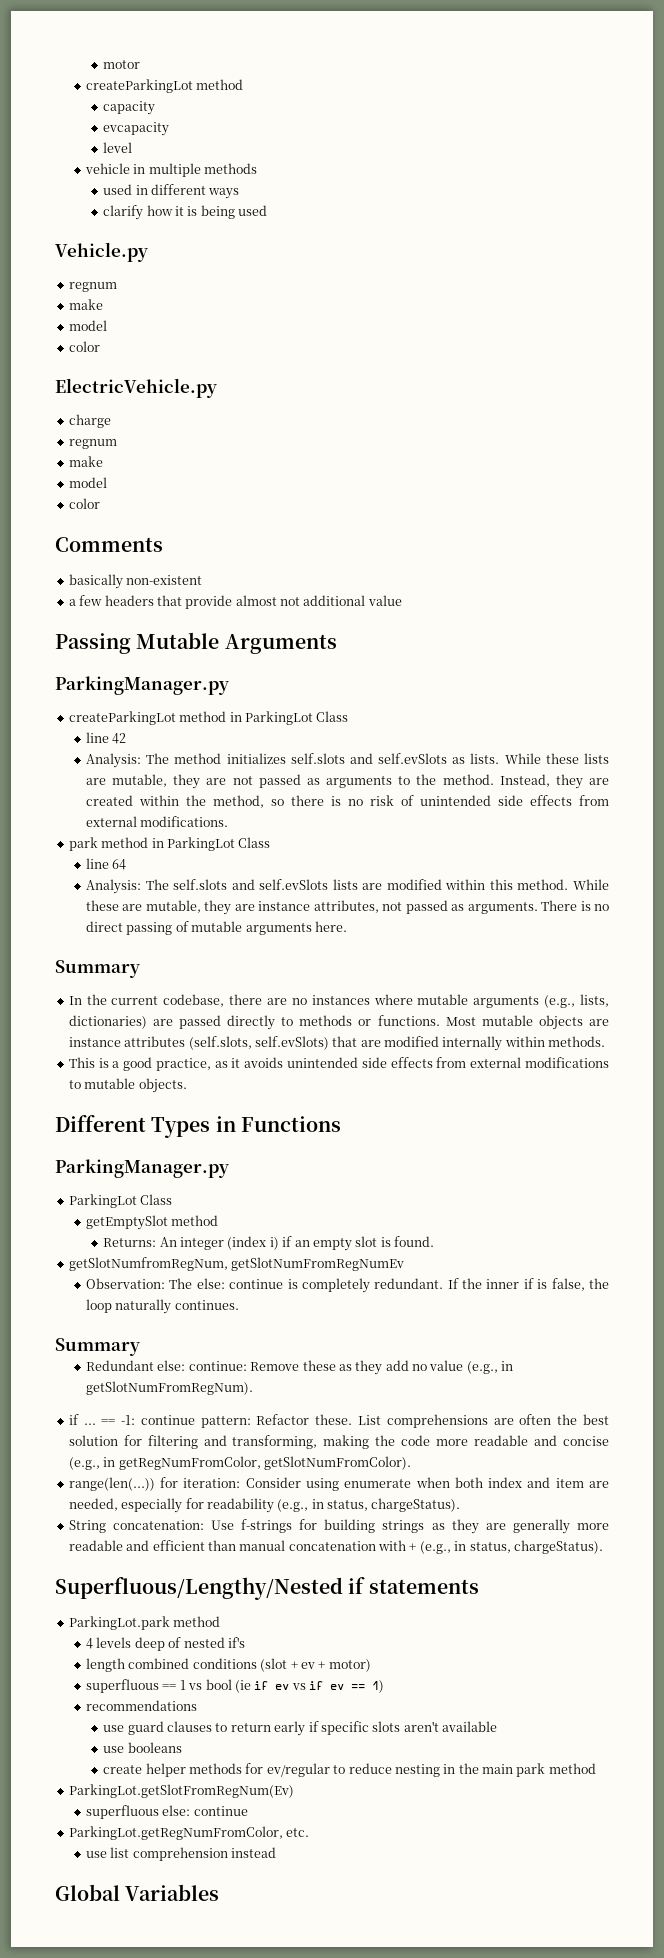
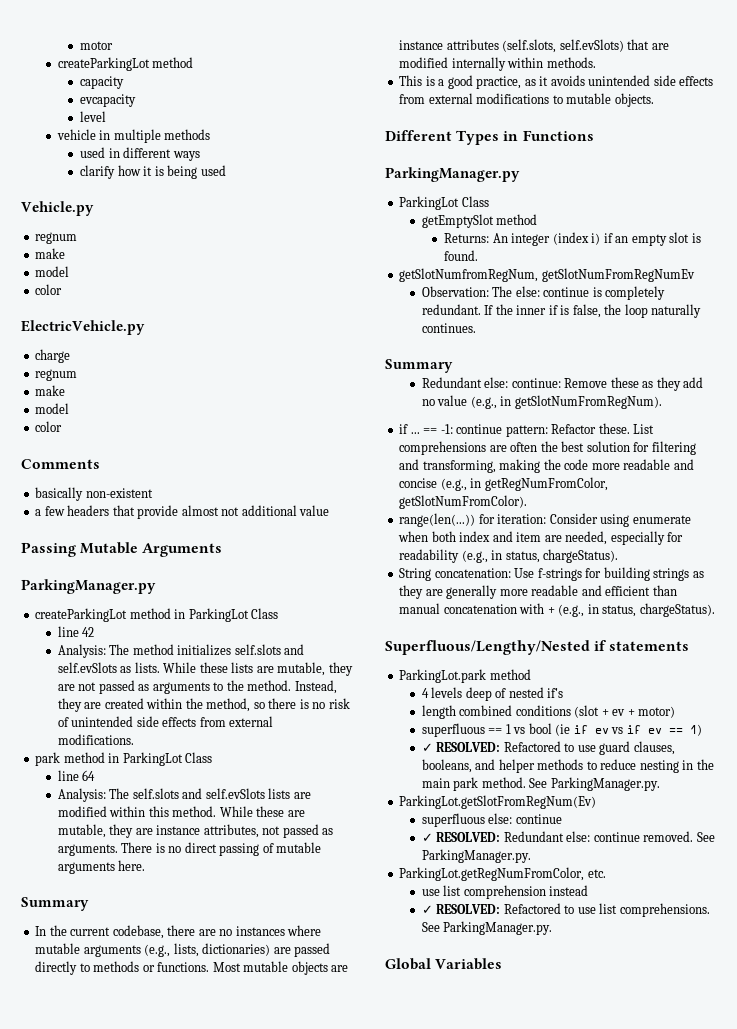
[86,1700,198,1711] [103,1721,498,1736] [103,1742,182,1753] [103,1763,330,1777] recommendations // use guard clauses to return early if specific slots aren't available // use booleans // create helper methods for ev/regular -> [421,741,675,755] [421,759,584,773] ✓ RESOLVED: Refactored to use guard clauses, booleans, and helper methods
[548,1763,596,1774] method -> [481,777,660,791] method. See ParkingManager.py.
(248, 1811) none -> [421,831,715,842] [421,849,531,863] // ✓ RESOLVED: Redundant else: continue removed. See ParkingManager.py.
(277, 1852) none -> [421,903,710,917] [421,921,553,935] // ✓ RESOLVED: Refactored to use list comprehensions. See ParkingManager.py.

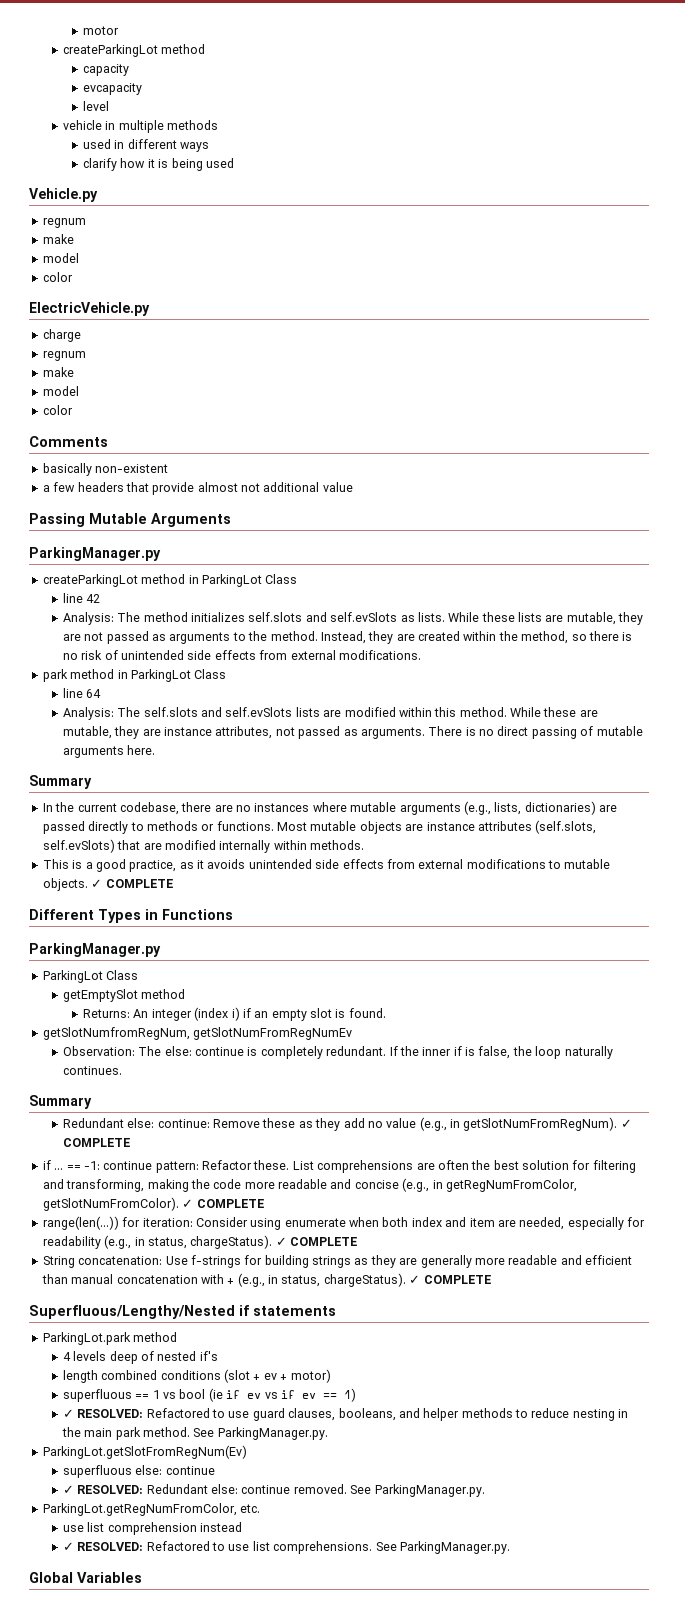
(654, 100) none -> [91,879,173,888] ✓ COMPLETE
(662, 402) none -> [620,1119,632,1128] [62,1138,130,1147] ✓ COMPLETE
(528, 502) none -> [182,1199,264,1208] ✓ COMPLETE
(619, 556) none -> [275,1237,357,1246] ✓ COMPLETE
(715, 610) none -> [409,1275,491,1284] ✓ COMPLETE

